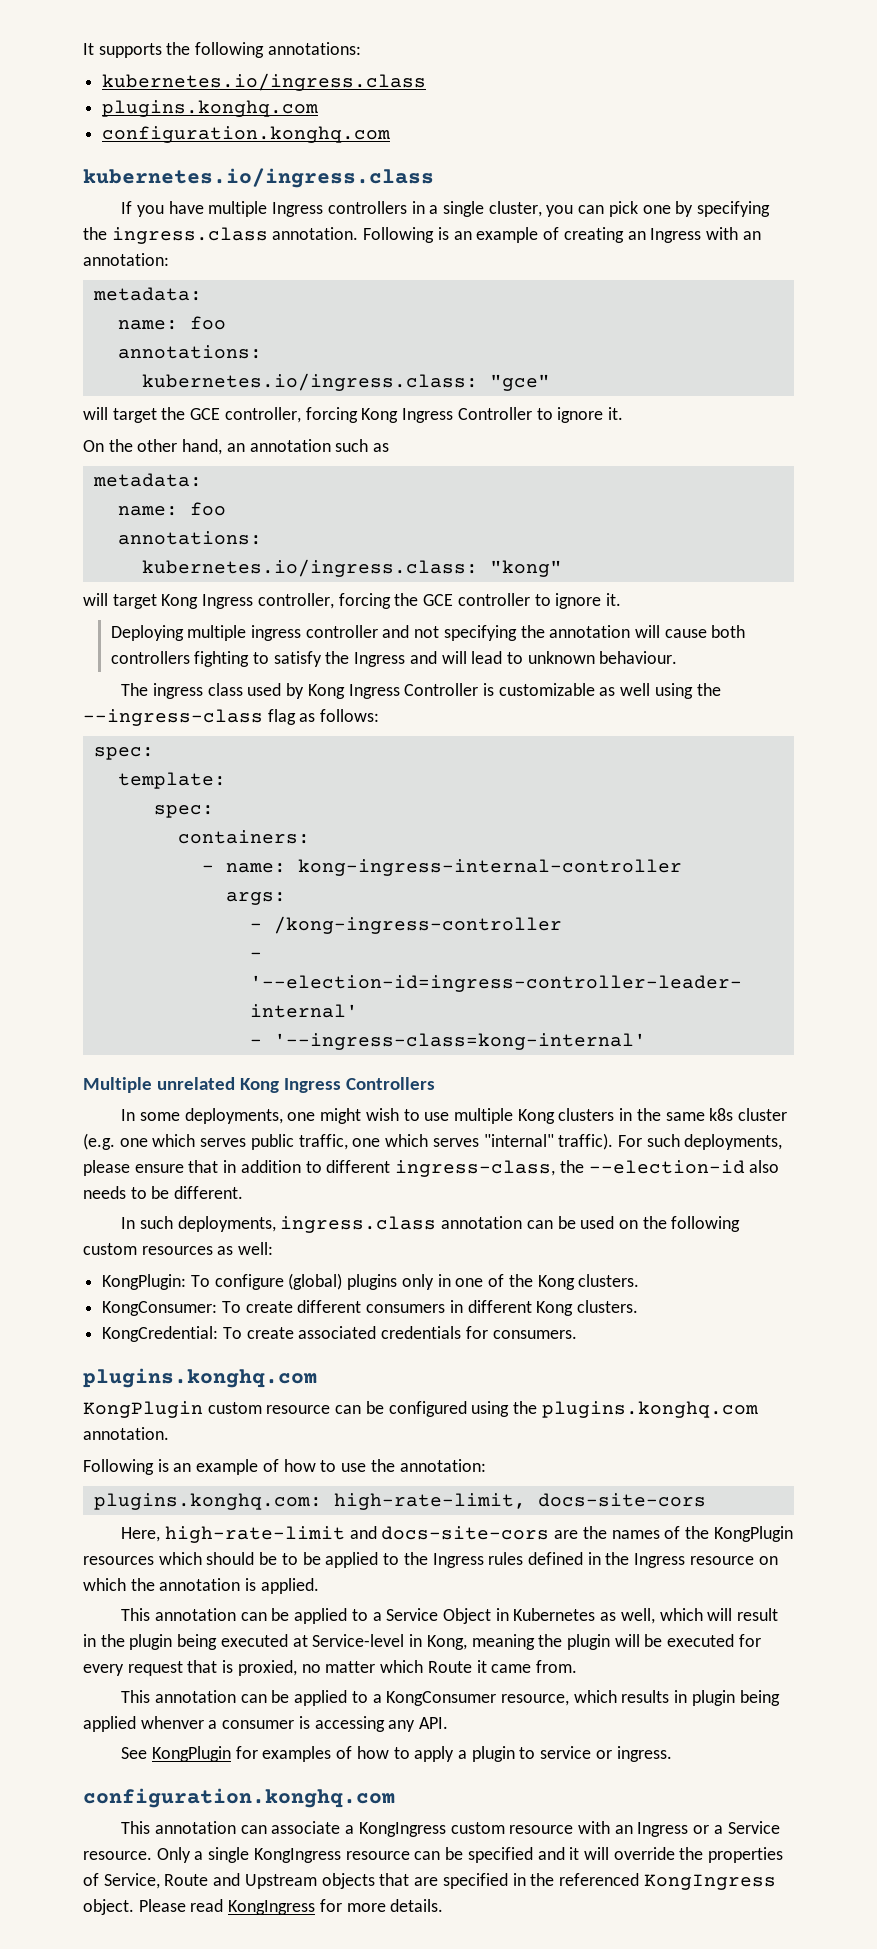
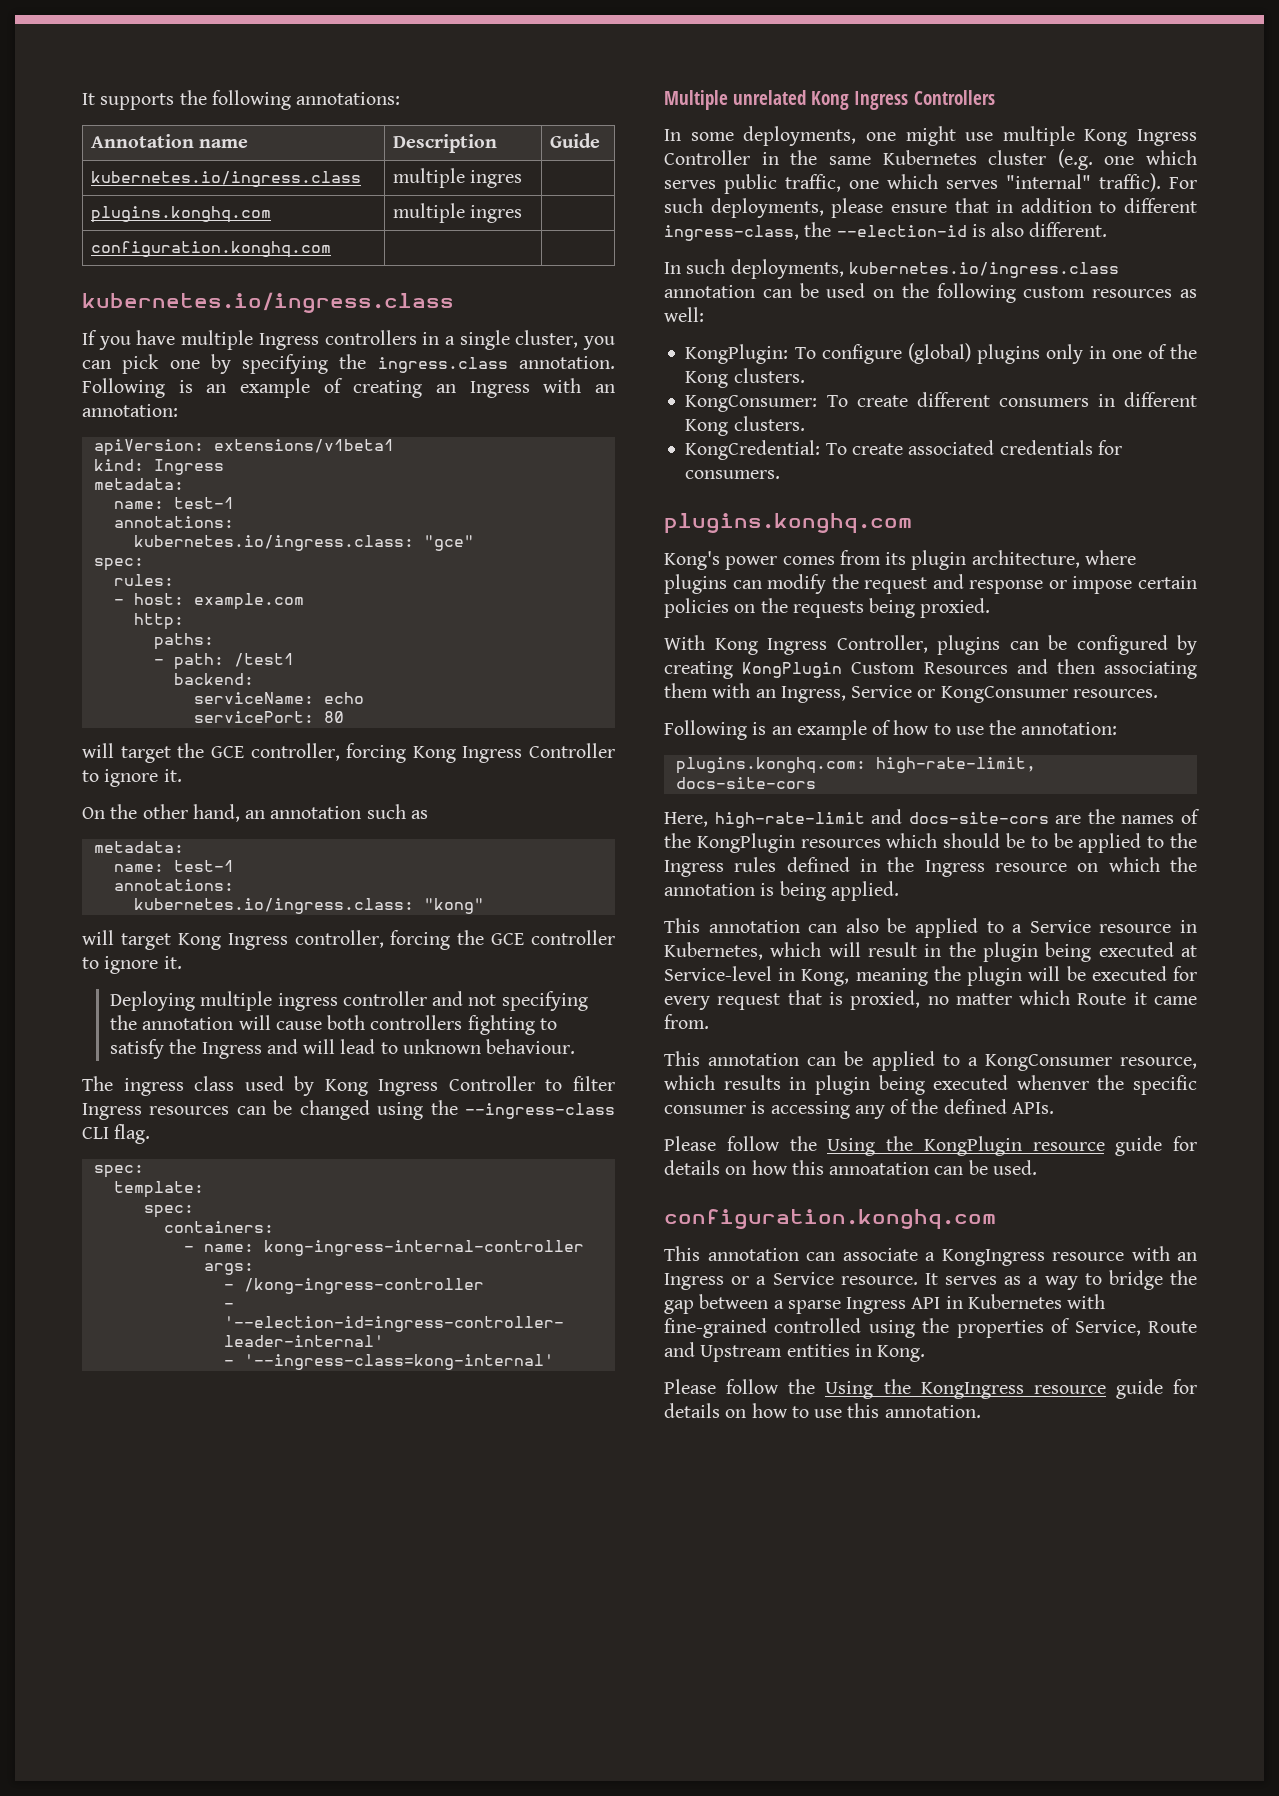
[102,73,427,91] [102,100,319,117] [102,126,391,143] // kubernetes.io/ingress.class // plugins.konghq.com // configuration.konghq.com -> [91,134,249,148] [393,134,498,153] [550,133,601,148] [91,171,362,187] [393,168,523,188] [91,206,272,223] [393,203,523,223] [91,241,332,258] // Annotation name | Description | Guide // kubernetes.io/ingress.class | multiple ingres | // plugins.konghq.com | multiple ingres | // configuration.konghq.com | |
[92,287,202,301] [117,316,226,330] // metadata: // name: foo -> [93,439,394,456] [93,459,224,475] [93,478,184,490] [113,497,234,509] // apiVersion: extensions/v1beta1 // kind: Ingress // metadata: // name: test-1
(550, 382) none -> [93,558,144,571] [113,574,174,586] [113,593,304,610] [133,613,184,630] [153,633,214,650] [153,653,294,670] [173,673,254,685] [193,692,364,704] [193,711,344,723] // spec: // rules: // - host: example.com // http: // paths: // - path: /test1 // backend: // serviceName: echo // servicePort: 80
[189,502,226,516] foo -> [173,860,234,872] test-1
[483,683,721,699] [83,709,380,726] is customizable as well using the --ingress-class flag as follows: -> [545,1076,615,1091] [82,1100,615,1120] [82,1124,151,1144] to filter Ingress resources can be changed using the --ingress-class CLI flag.
[365,1108,420,1121] wish to -> (956, 136) none
[558,1108,615,1121] clusters -> [1137,129,1197,146] [664,150,750,165] Ingress Controller
[709,1108,734,1121] k8s -> [882,150,977,165] Kubernetes
[749,1160,780,1173] [83,1186,170,1199] also needs to be -> [971,222,1025,237] is also
[280,1216,437,1233] ingress.class -> [848,262,1119,278] kubernetes.io/ingress.class
[83,1401,758,1418] [83,1427,169,1440] KongPlugin custom resource can be configured using the plugins.konghq.com annotation. -> [664,550,1136,570] [664,574,1197,594] [664,598,991,618] [664,635,1197,655] [664,659,1197,679] [664,683,1158,703] Kong's power comes from its plugin architecture, where plugins can modify the request and response or impose certain policies on the requests being proxied. // With Kong Ingress Controller, plugins can be configured by creating KongPlugin Custom Resources and then associating them with an Ingress, Service or KongConsumer resources.
(257, 1584) none -> [779,881,826,901] being
(267, 1616) none -> [845,918,879,933] also
[443,1608,655,1624] Object in Kubernetes as well, -> [1099,920,1197,933] [664,942,763,960] resource in Kubernetes,
[83,1716,449,1732] [121,1746,672,1762] applied whenver a consumer is accessing any API. // See KongPlugin for examples of how to apply a plugin to service or ingress. -> [933,1075,1197,1095] [664,1099,1054,1119] [664,1136,1197,1156] [664,1160,1037,1175] executed whenver the specific consumer is accessing any of the defined APIs. // Please follow the Using the KongPlugin resource guide for details on how this annoatation can be used.
[450,1822,505,1834] custom -> (1045, 1257) none
[156,1847,675,1863] Only a single KongIngress resource can be specified and it will override -> [924,1270,1197,1290] [664,1294,1106,1314] [664,1318,915,1338] It serves as a way to bridge the gap between a sparse Ingress API in Kubernetes with fine-grained controlled using
[321,1873,776,1890] [83,1899,444,1915] objects that are specified in the referenced KongIngress object. Please read KongIngress for more details. -> [786,1344,926,1362] [664,1379,1197,1399] [664,1403,981,1418] entities in Kong. // Please follow the Using the KongIngress resource guide for details on how to use this annotation.

